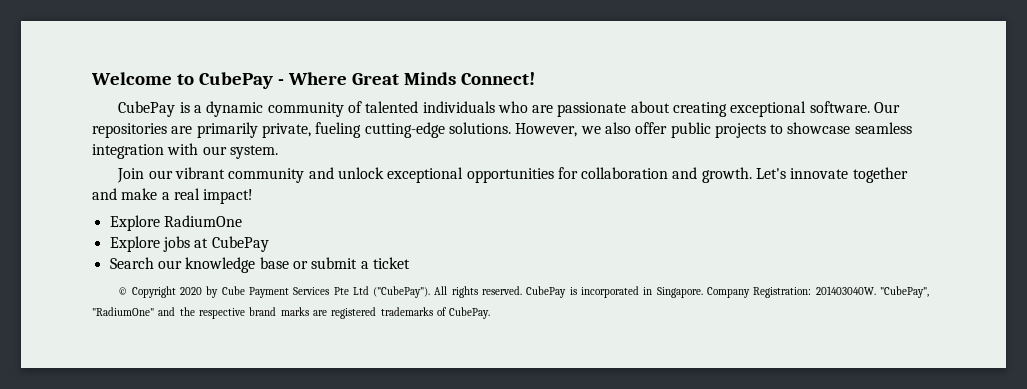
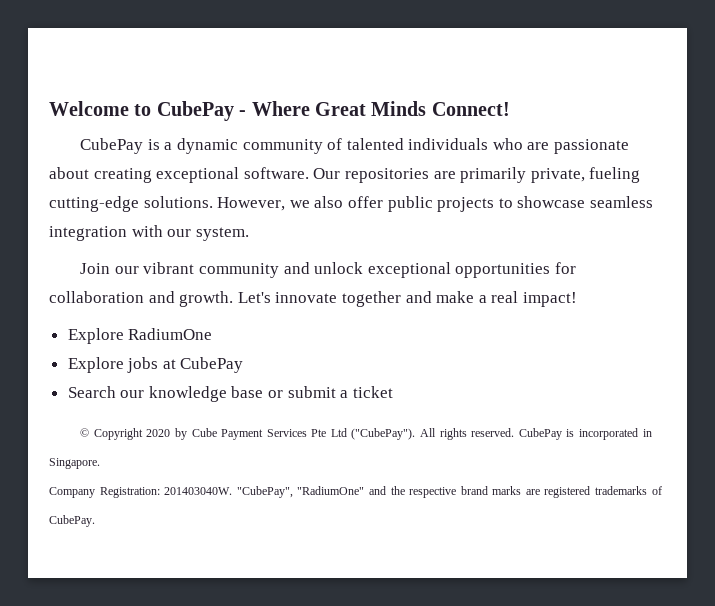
(703, 292) none -> (100, 463) //

